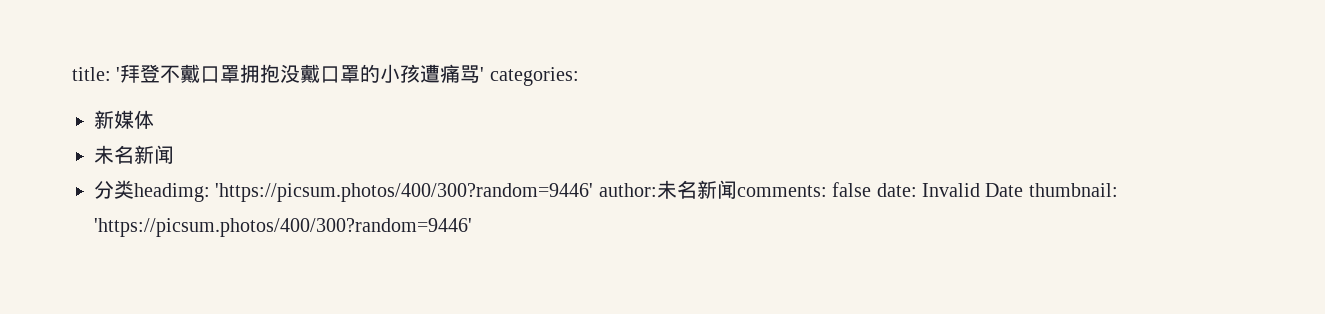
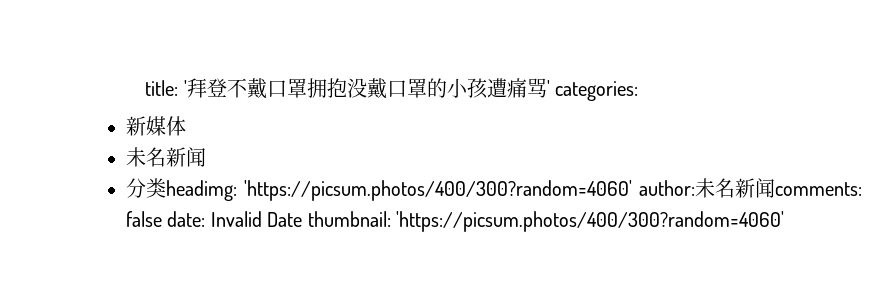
[215,183,594,202] 'https://picsum.photos/400/300?random=9446' -> [244,180,633,201] 'https://picsum.photos/400/300?random=4060'
[94,218,472,237] 'https://picsum.photos/400/300?random=9446' -> [396,211,784,232] 'https://picsum.photos/400/300?random=4060'

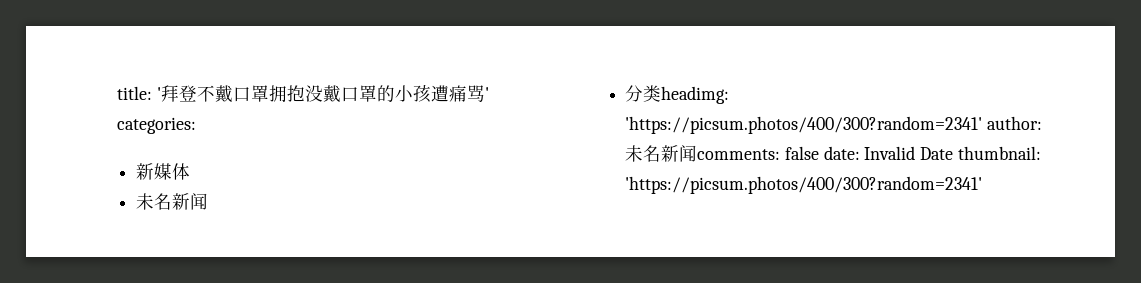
[244,180,633,201] 'https://picsum.photos/400/300?random=4060' -> [625,116,983,134] 'https://picsum.photos/400/300?random=2341'
[396,211,784,232] 'https://picsum.photos/400/300?random=4060' -> [625,176,983,194] 'https://picsum.photos/400/300?random=2341'

